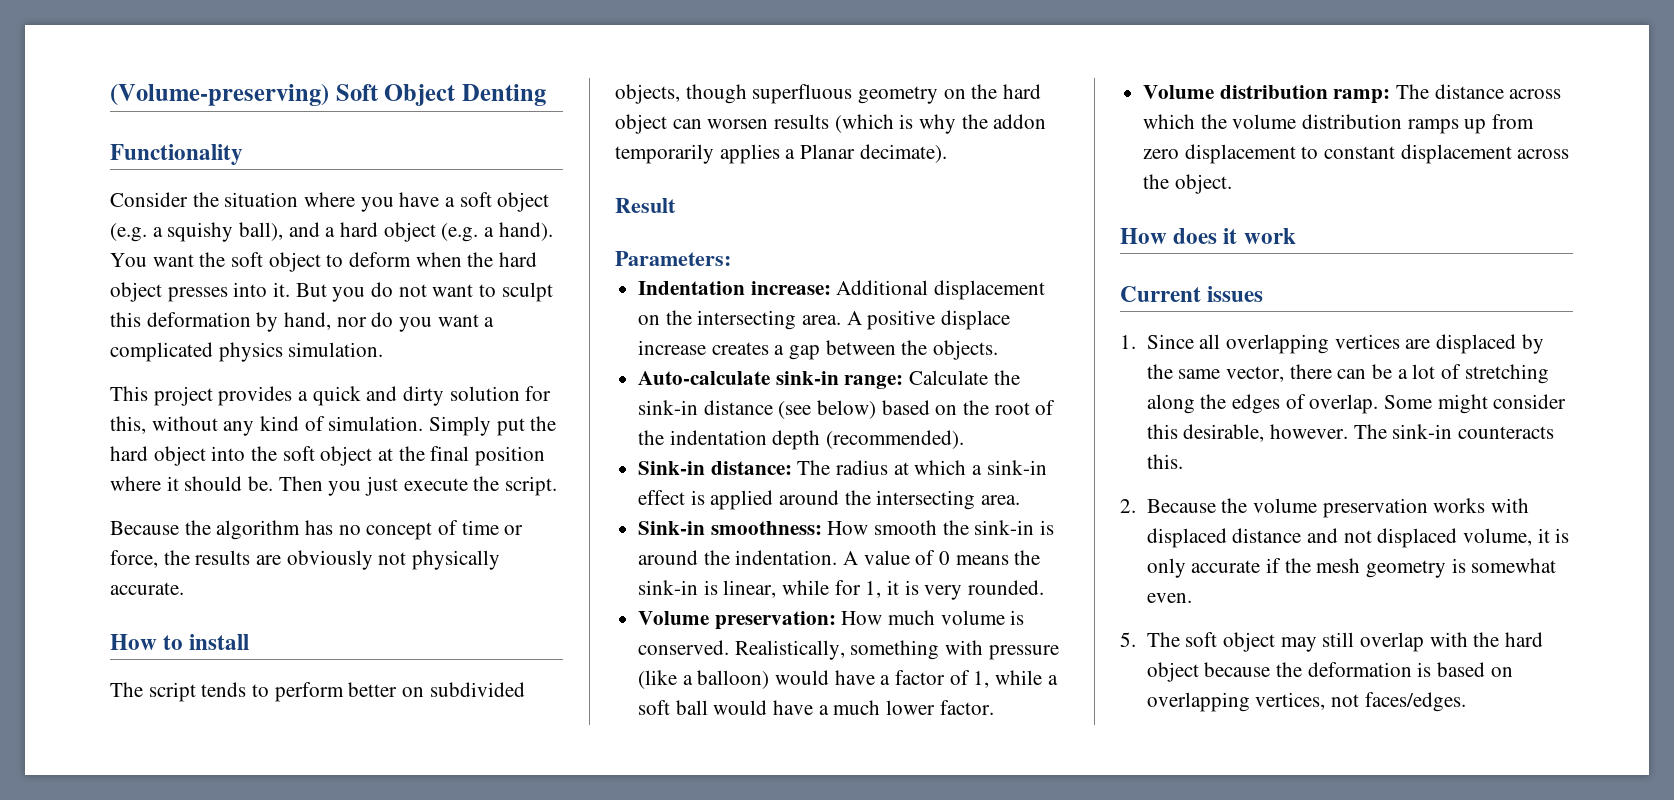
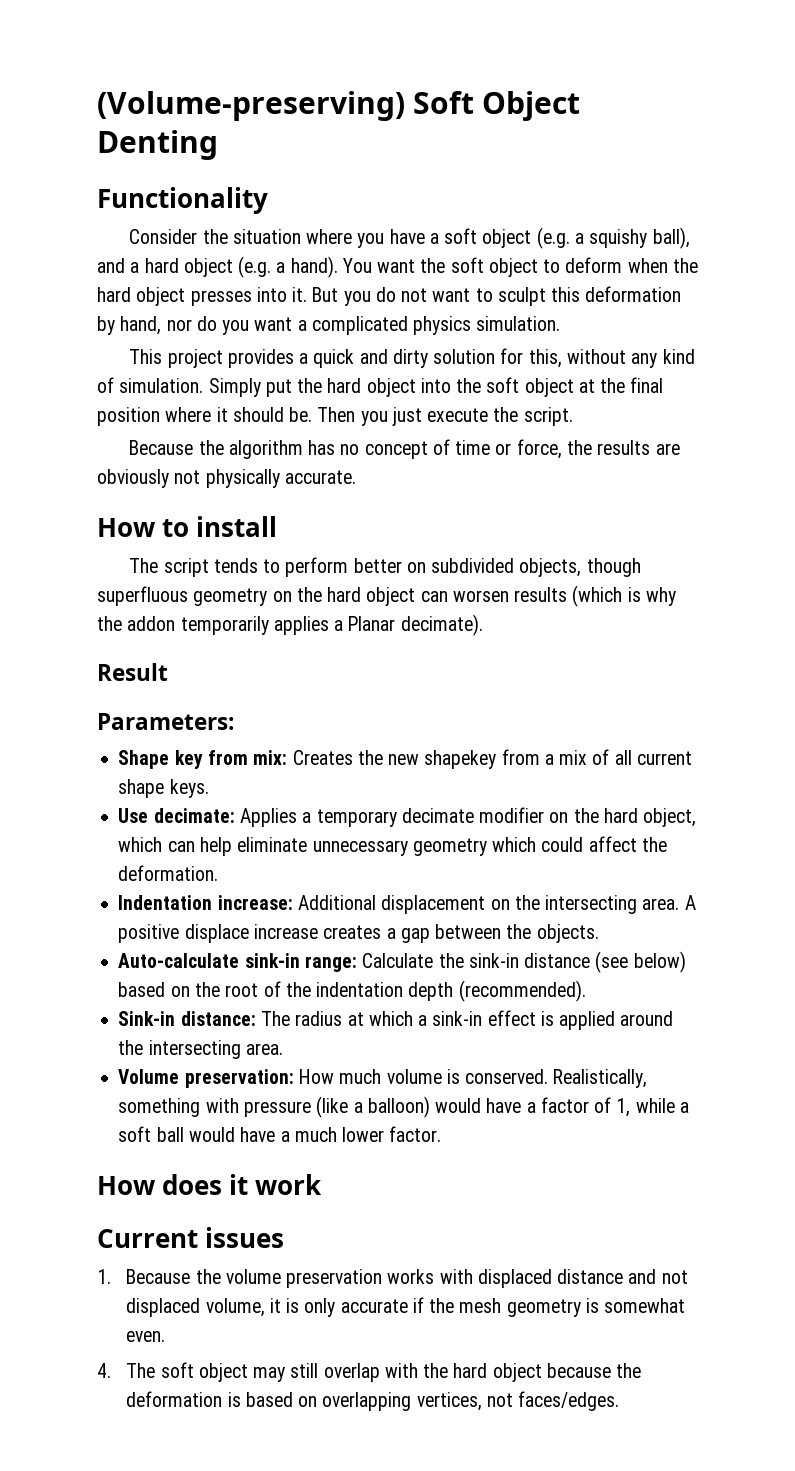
(731, 258) none -> [118,749,692,769] [118,779,209,798] [118,807,697,827] [118,836,667,856] [118,865,219,881] // Shape key from mix: Creates the new shapekey from a mix of all current shape keys. // Use decimate: Applies a temporary decimate modifier on the hard object, which can help eliminate unnecessary geometry which could affect the deformation.
[638,520,1055,535] [638,550,1041,565] [638,580,1045,600] // Sink-in smoothness: How smooth the sink-in is around the indentation. A value of 0 means the sink-in is linear, while for 1, it is very rounded. -> (283, 1049) none
[1143,84,1562,104] [1143,114,1535,134] [1143,144,1570,164] [1143,174,1232,194] // Volume distribution ramp: The distance across which the volume distribution ramps up from zero displacement to constant displacement across the object. -> (442, 1134) none
[1146,334,1544,354] [1146,364,1549,384] [1146,394,1567,414] [1146,424,1554,442] [1146,454,1183,469] [1120,499,1136,513] Since all overlapping vertices are displaced by the same vector, there can be a lot of stretching along the edges of overlap. Some might consider this desirable, however. The sink-in counteracts this. // 2. -> (111, 1276) none
[1120,632,1136,647] 5. -> [97,1363,111,1378] 4.

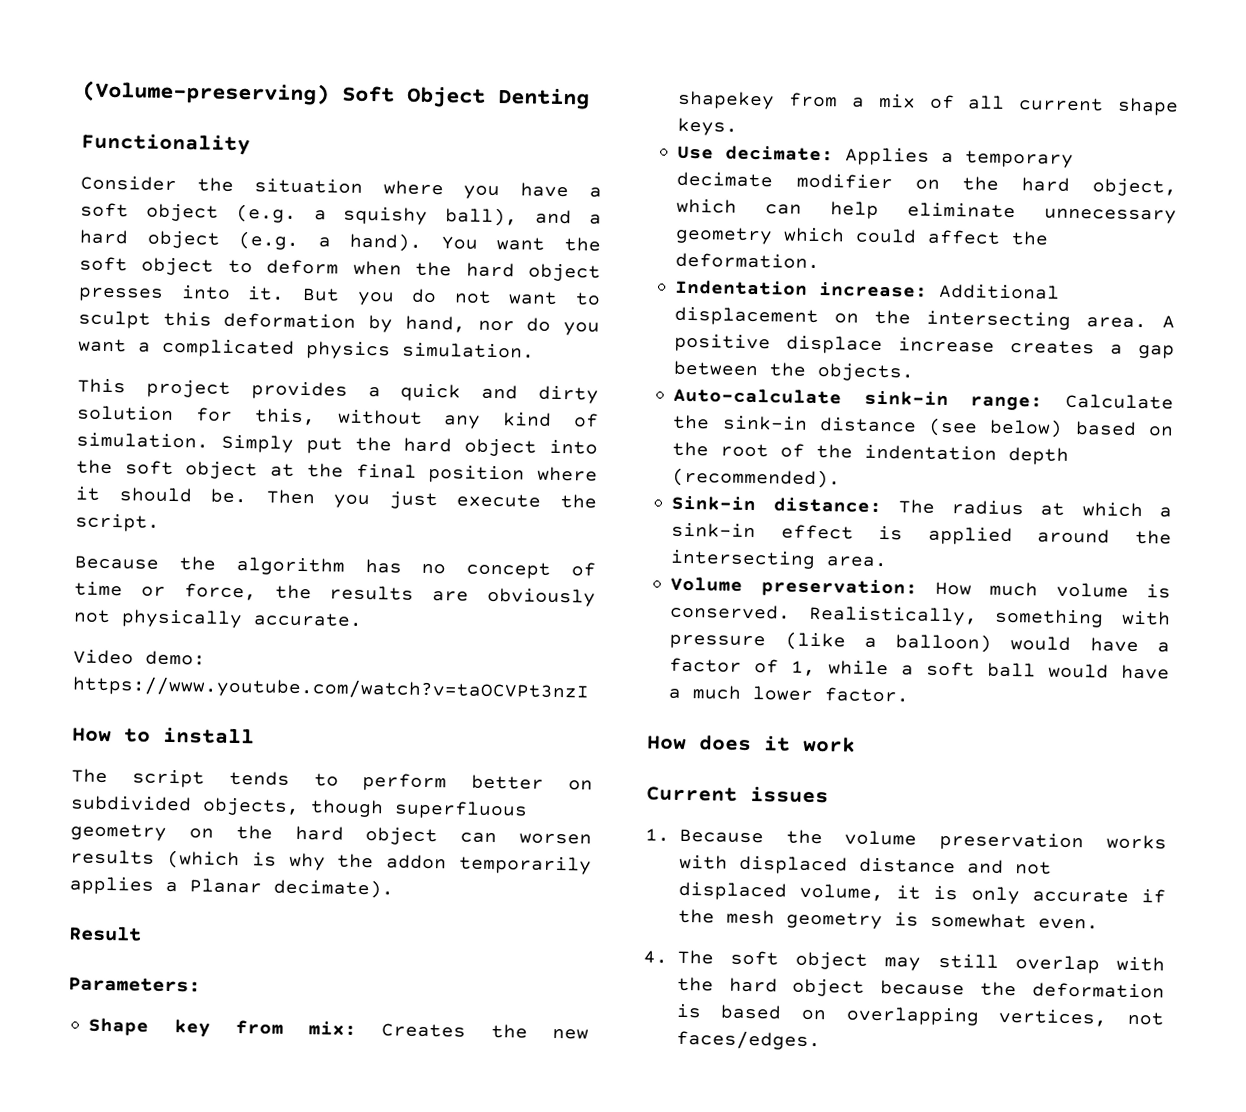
(356, 477) none -> [73,649,206,666] [72,675,590,702] // Video demo: https://www.youtube.com/watch?v=taOCVPt3nzI

